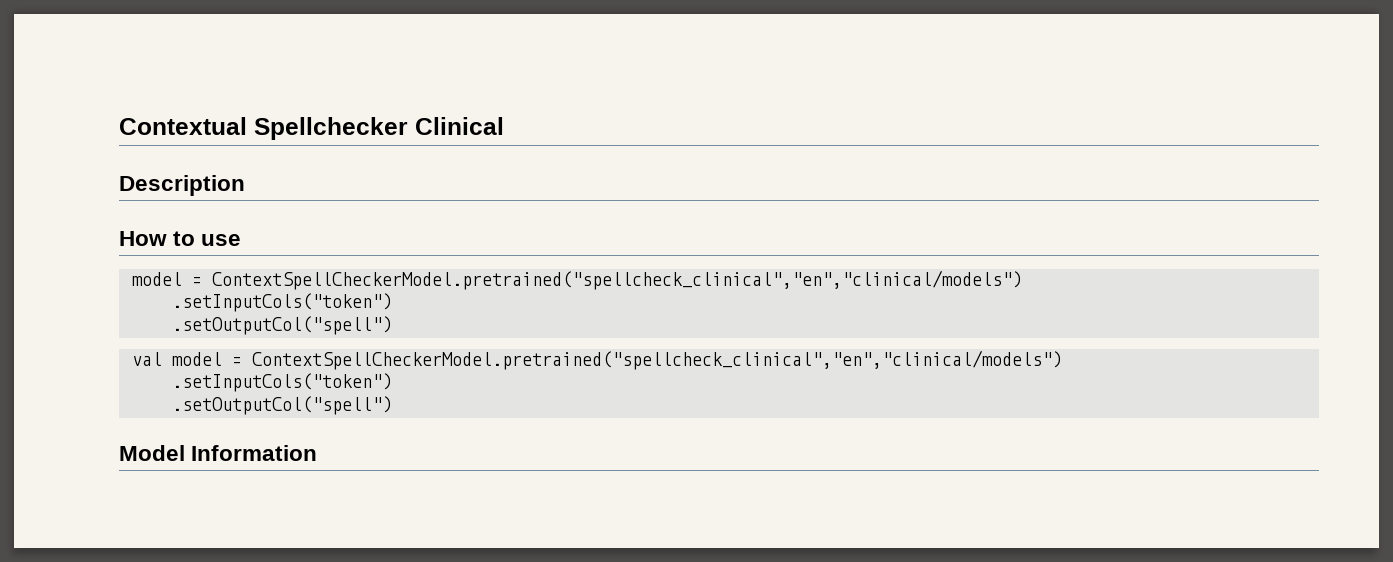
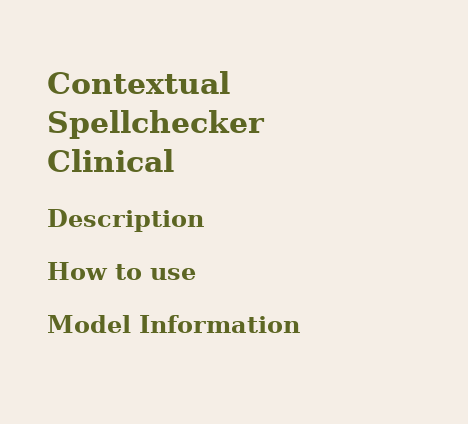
[131,270,1022,290] [171,293,392,312] [171,316,392,335] [131,350,1062,370] [171,373,392,392] [171,396,392,415] // model = ContextSpellCheckerModel.pretrained("spellcheck_clinical","en","clinical/models") // .setInputCols("token") // .setOutputCol("spell") // val model = ContextSpellCheckerModel.pretrained("spellcheck_clinical","en","clinical/models") // .setInputCols("token") // .setOutputCol("spell") -> (196, 274) none

